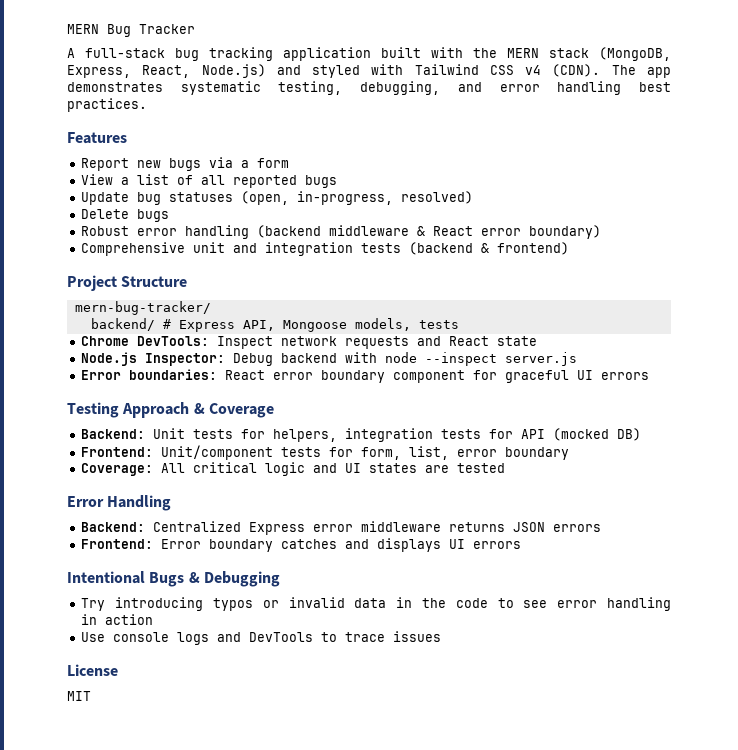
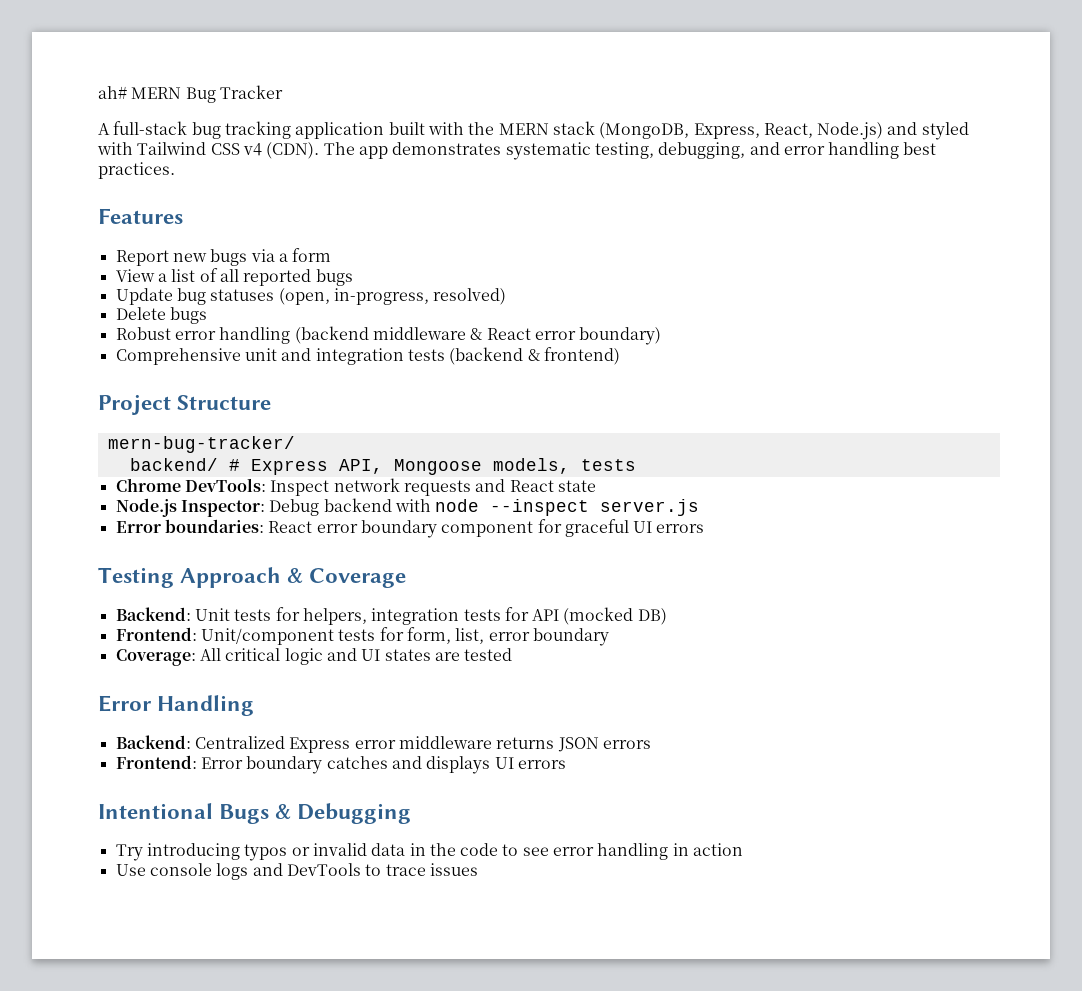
(67, 29) none -> [98,86,127,99] ah#
[67,664,118,676] [67,691,91,701] // License // MIT -> (478, 869) none

